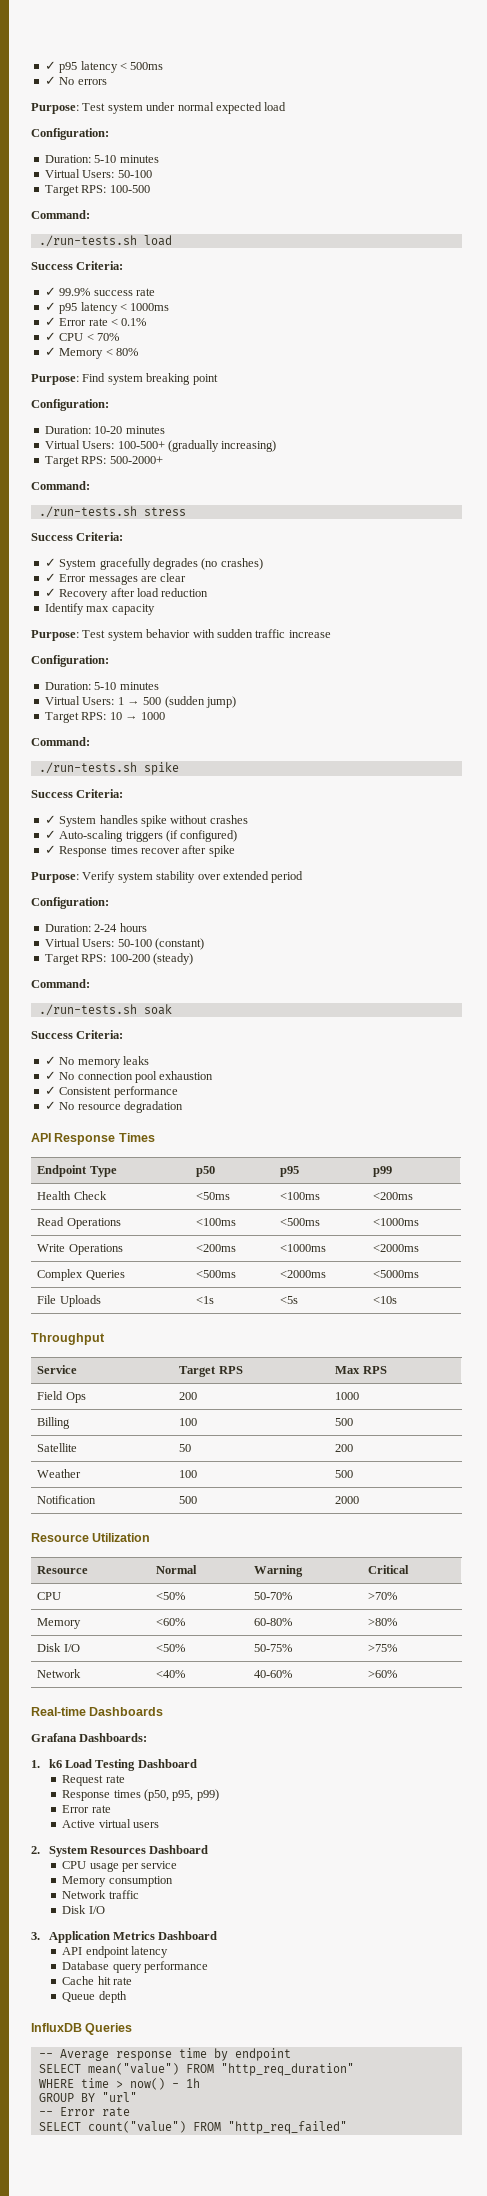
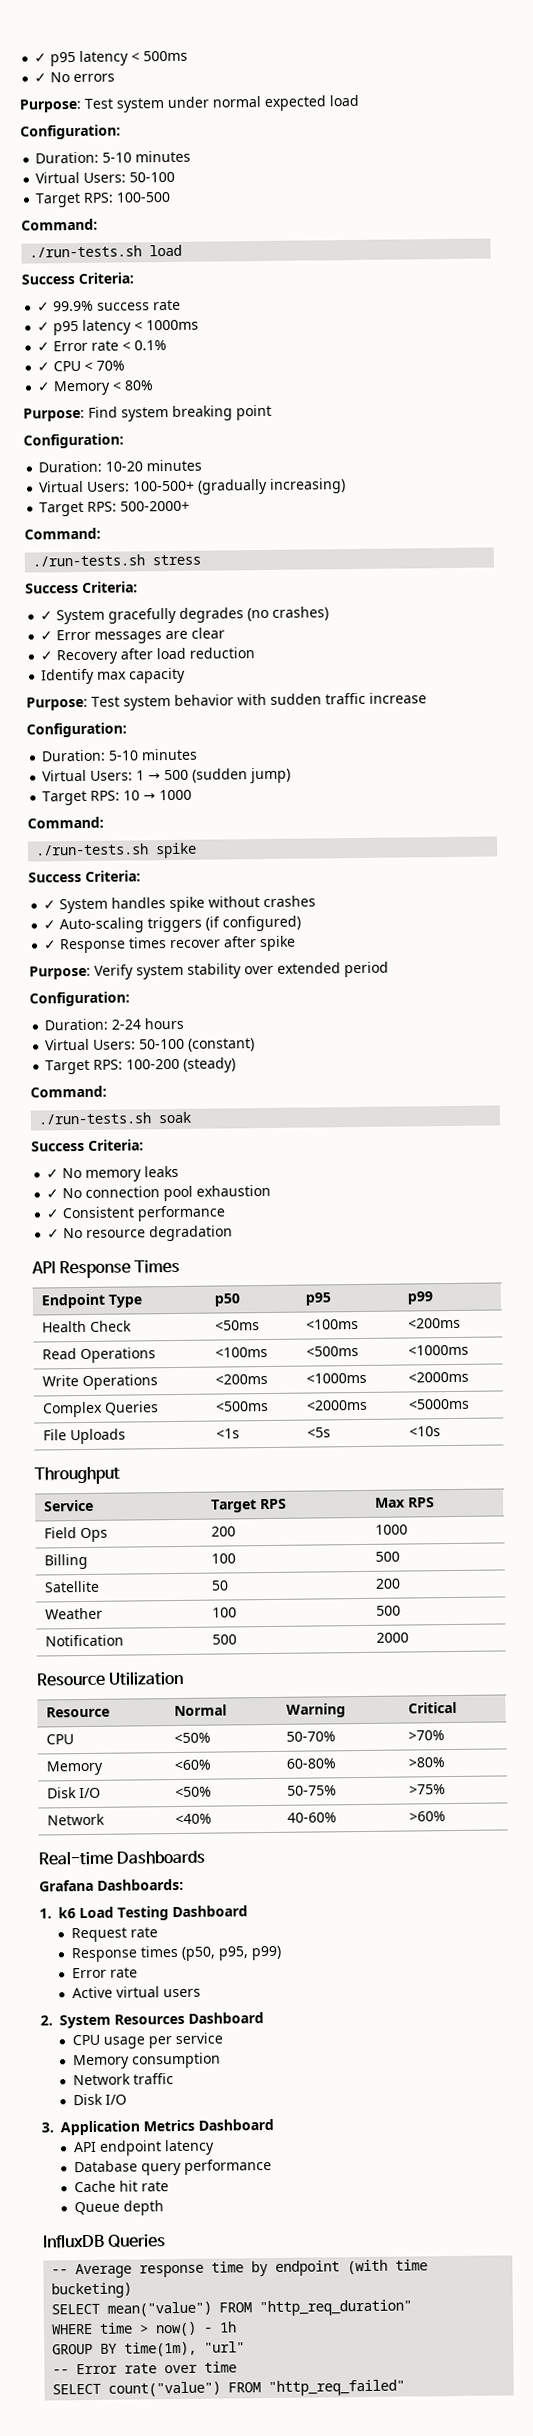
(291, 2054) none -> [347,2259,429,2275] [51,2282,133,2299] (with time bucketing)
(95, 2097) none -> [124,2341,198,2357] time(1m),
(130, 2112) none -> [164,2361,238,2374] over time

